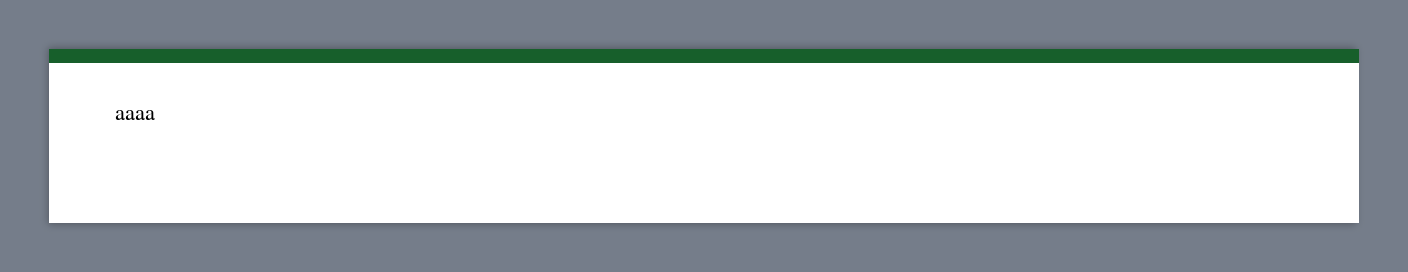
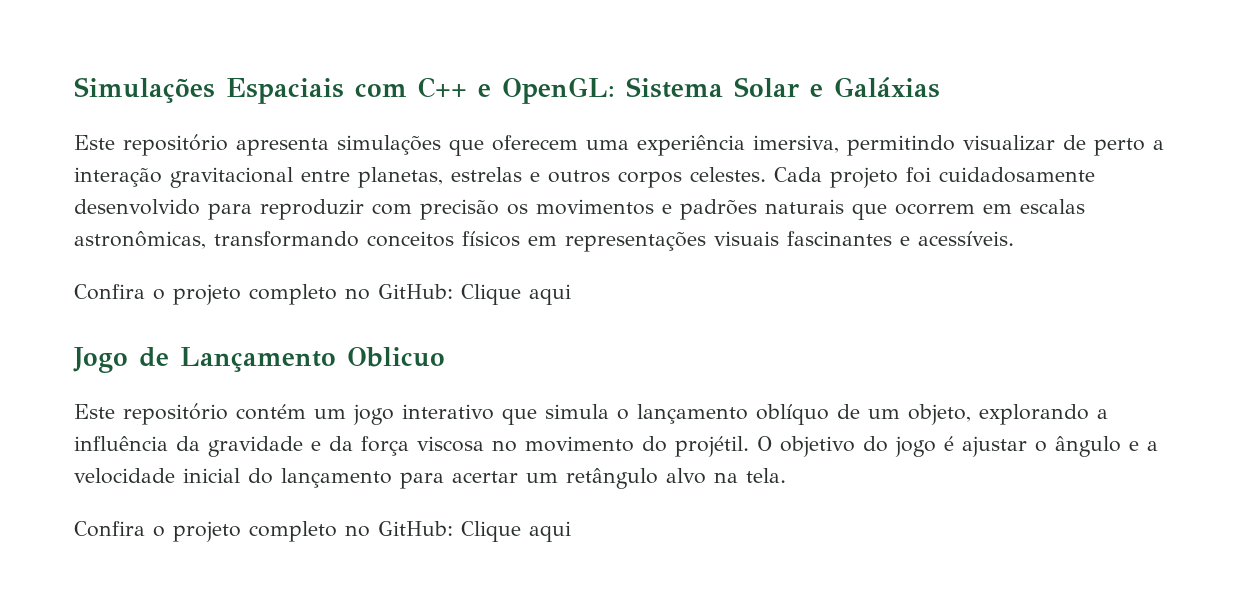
[115,110,155,120] aaaa -> [74,77,940,104] [74,134,1164,156] [74,167,1095,188] [74,199,1085,220] [74,231,1014,252] [74,284,571,305] [73,347,445,373] [74,403,1108,425] [74,436,1158,457] [74,468,786,489] [74,521,571,542] Simulações Espaciais com C++ e OpenGL: Sistema Solar e Galáxias // Este repositório apresenta simulações que oferecem uma experiência imersiva, permitindo visualizar de perto a interação gravitacional entre planetas, estrelas e outros corpos celestes. Cada projeto foi cuidadosamente desenvolvido para reproduzir com precisão os movimentos e padrões naturais que ocorrem em escalas astronômicas, transformando conceitos físicos em representações visuais fascinantes e acessíveis. // Confira o projeto completo no GitHub: Clique aqui // Jogo de Lançamento Oblicuo // Este repositório contém um jogo interativo que simula o lançamento oblíquo de um objeto, explorando a influência da gravidade e da força viscosa no movimento do projétil. O objetivo do jogo é ajustar o ângulo e a velocidade inicial do lançamento para acertar um retângulo alvo na tela. // Confira o projeto completo no GitHub: Clique aqui

